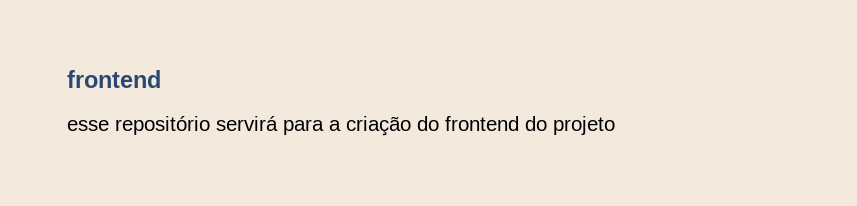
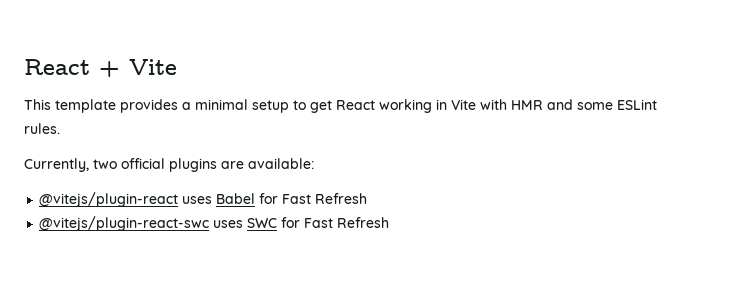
[67,70,161,88] [67,116,615,136] frontend // esse repositório servirá para a criação do frontend do projeto -> [24,59,177,77] [24,99,657,113] [24,123,60,134] [24,158,314,172] [39,192,368,207] [39,216,390,231] React + Vite // This template provides a minimal setup to get React working in Vite with HMR and some ESLint rules. // Currently, two official plugins are available: // @vitejs/plugin-react uses Babel for Fast Refresh // @vitejs/plugin-react-swc uses SWC for Fast Refresh

